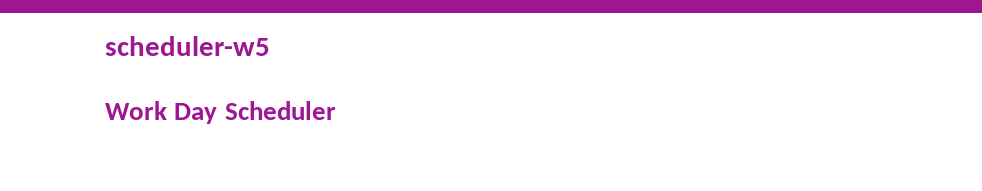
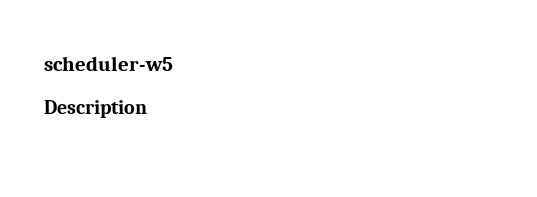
[105,101,336,124] Work Day Scheduler -> [44,100,147,118] Description

